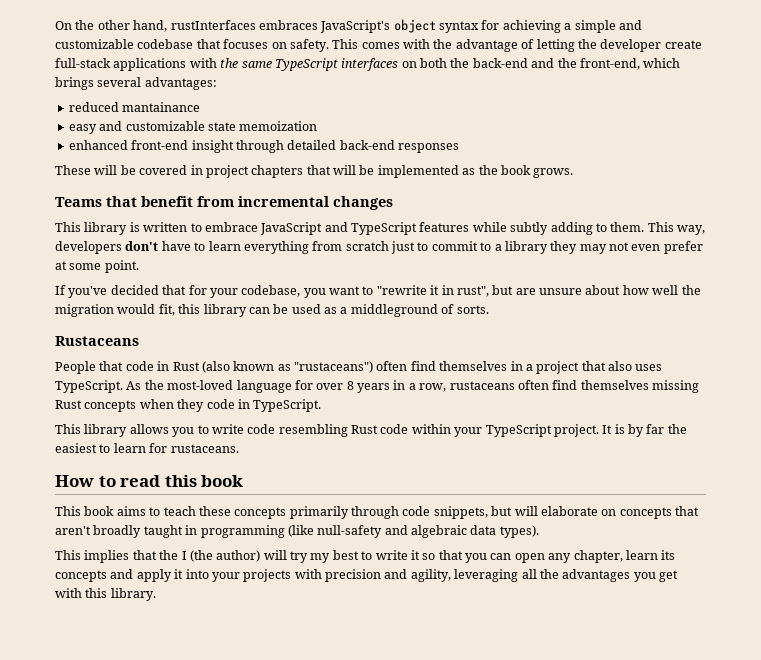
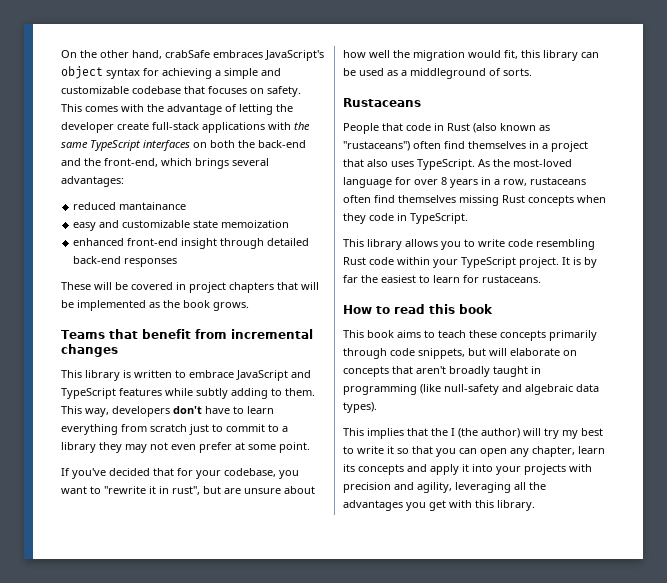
[170,20,256,30] rustInterfaces -> [165,50,210,58] crabSafe

